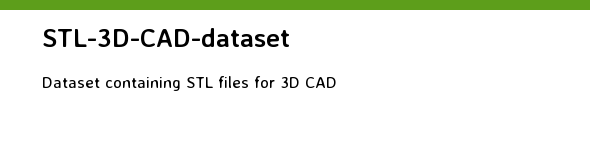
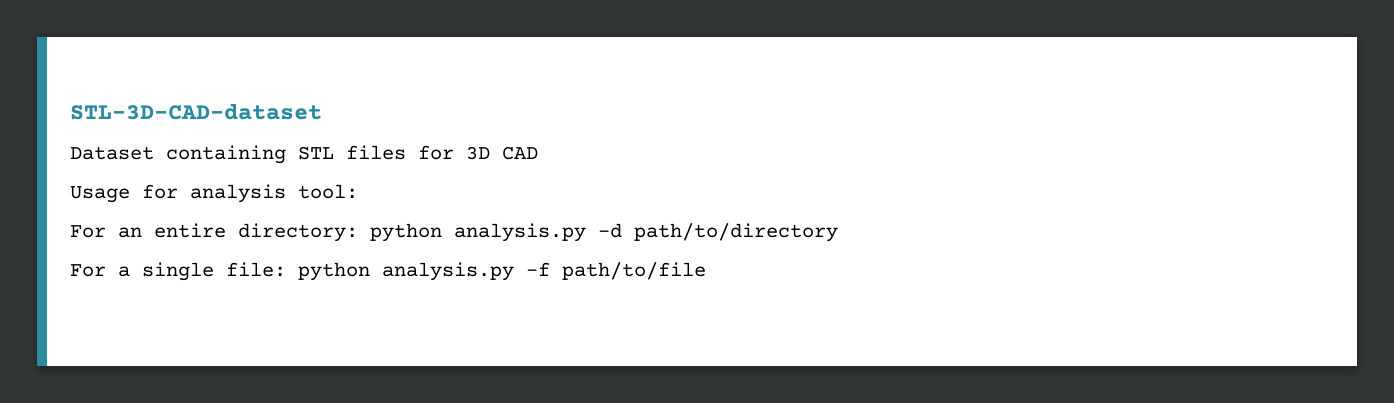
(337, 82) none -> [70,184,358,203] [70,223,838,242] [70,262,706,281] // Usage for analysis tool: // For an entire directory: python analysis.py -d path/to/directory // For a single file: python analysis.py -f path/to/file

